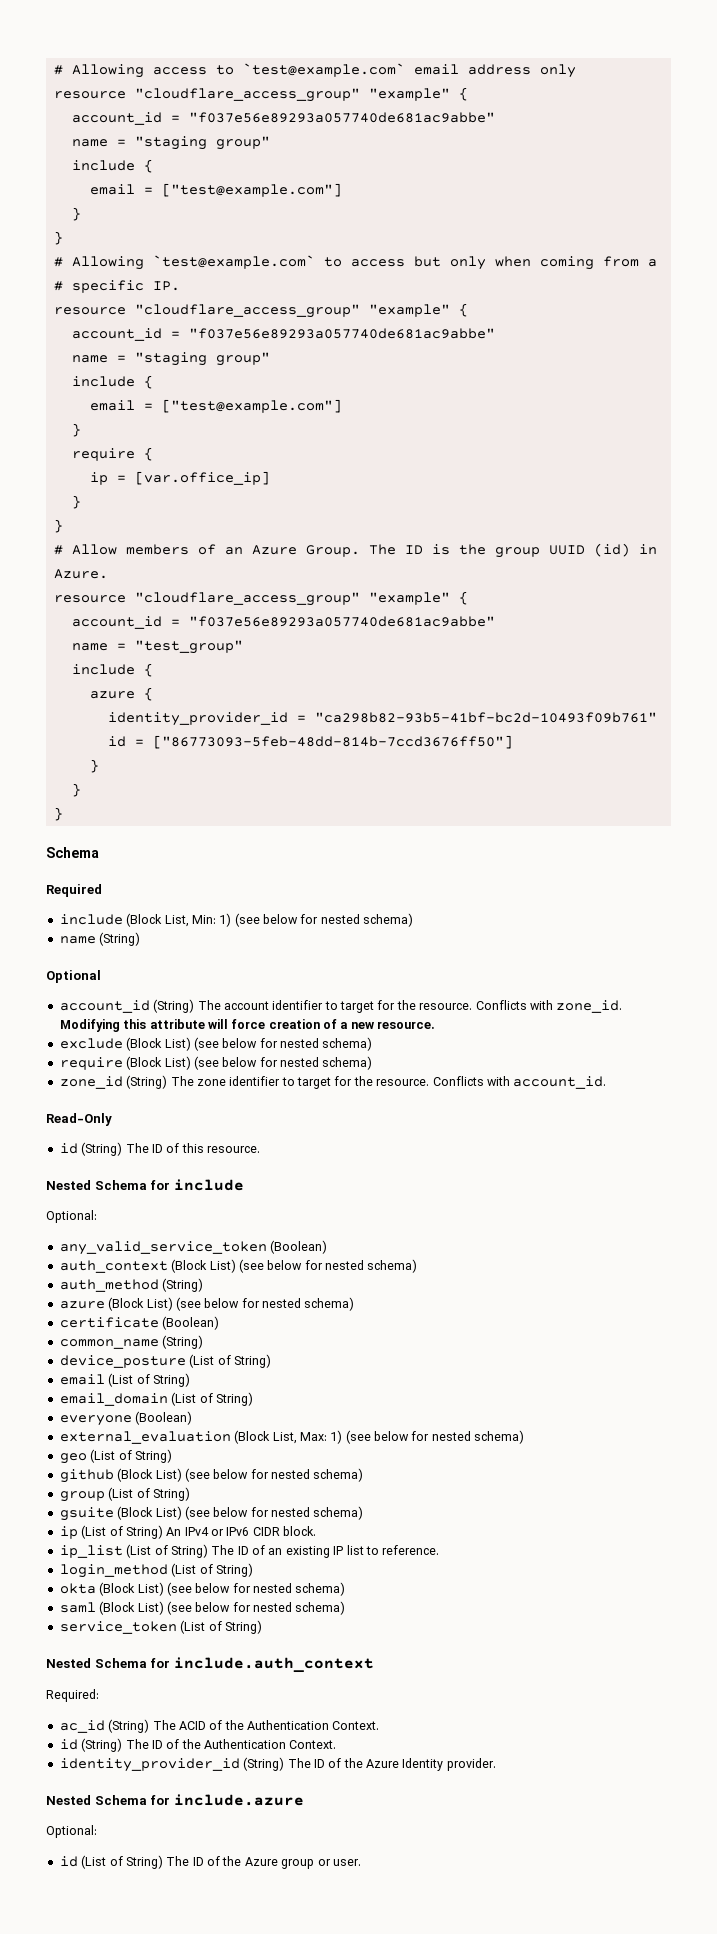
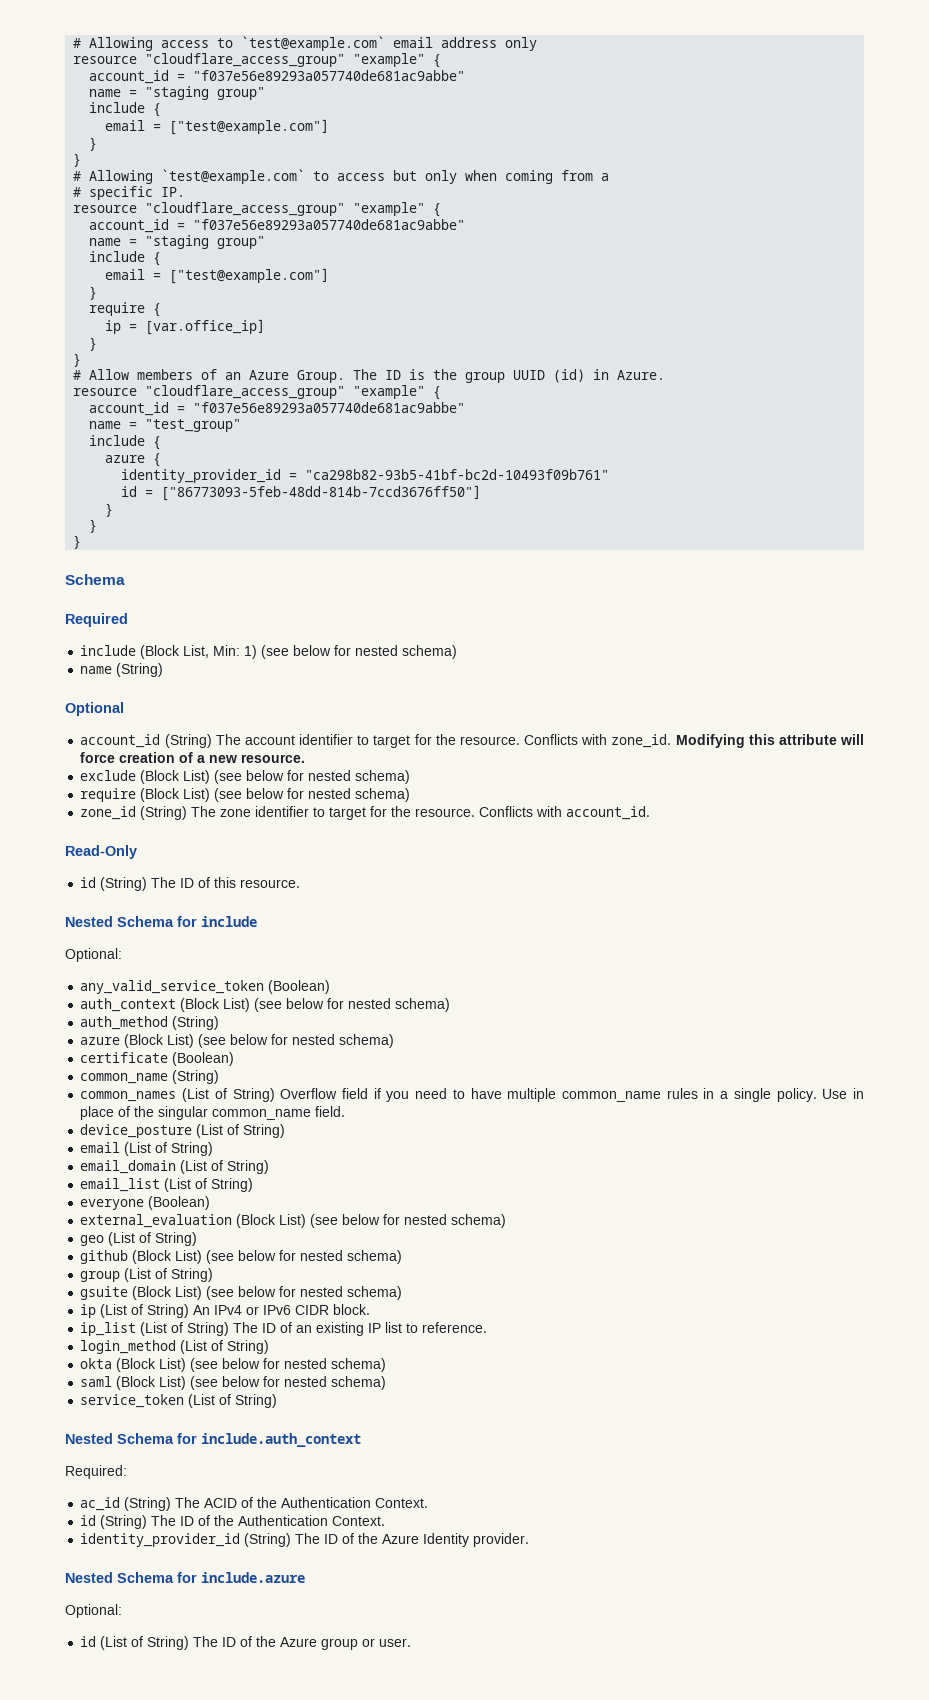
(204, 1342) none -> [80,1088,865,1102] [80,1106,346,1120] // common_names (List of String) Overflow field if you need to have multiple common_name rules in a single policy. Use in place of the singular common_name field.
(253, 1399) none -> [80,1178,254,1192] // email_list (List of String)
[272,1430,343,1444] List, Max: 1) -> [279,1214,307,1228] List)

